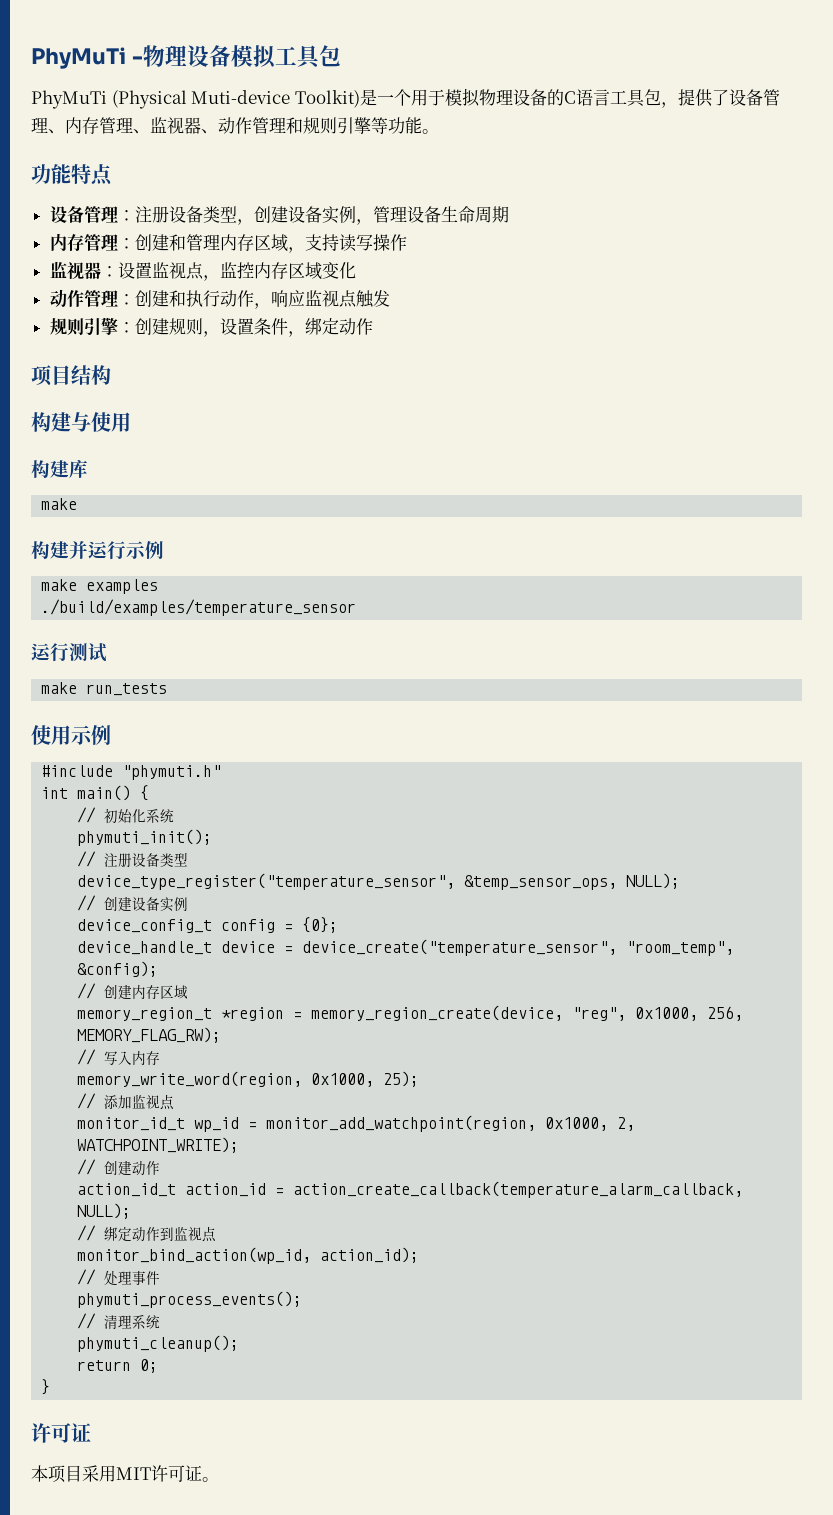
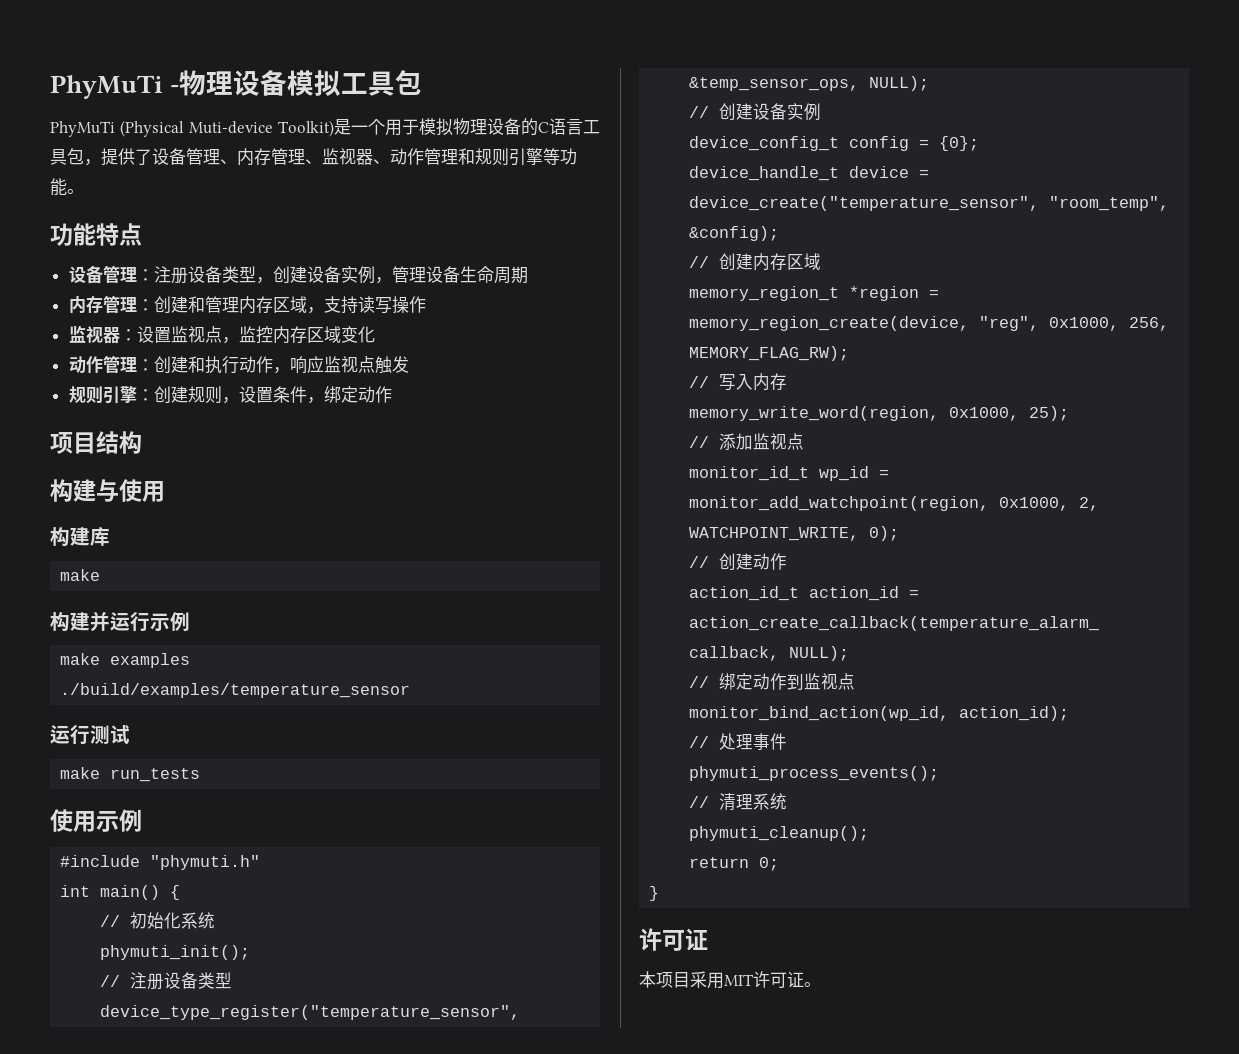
[77,1137,240,1153] WATCHPOINT_WRITE); -> [689,526,900,541] WATCHPOINT_WRITE, 0);

